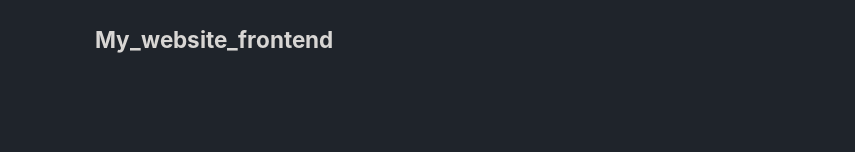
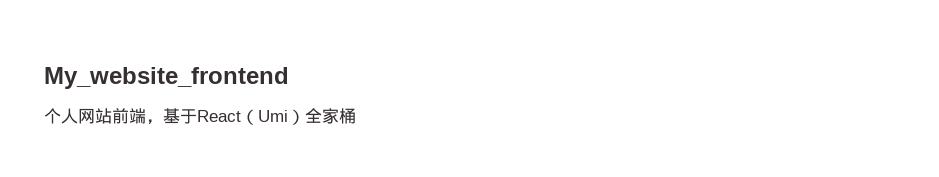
(333, 41) none -> [44,108,356,125] // 个人网站前端，基于React（Umi）全家桶

